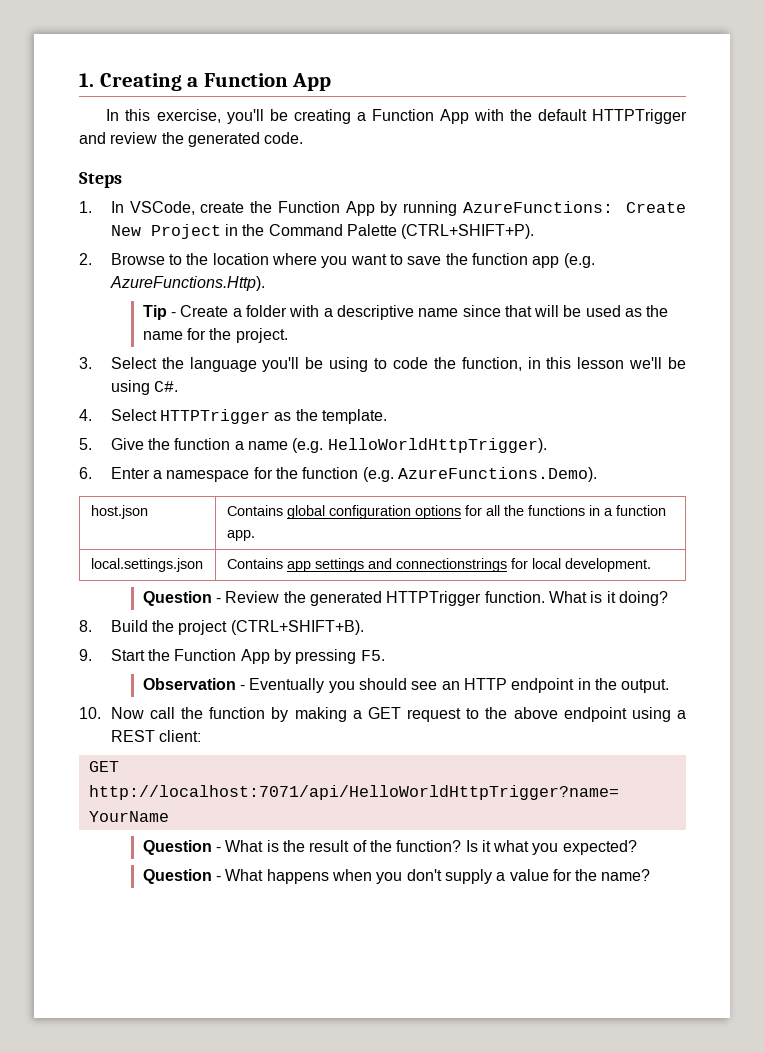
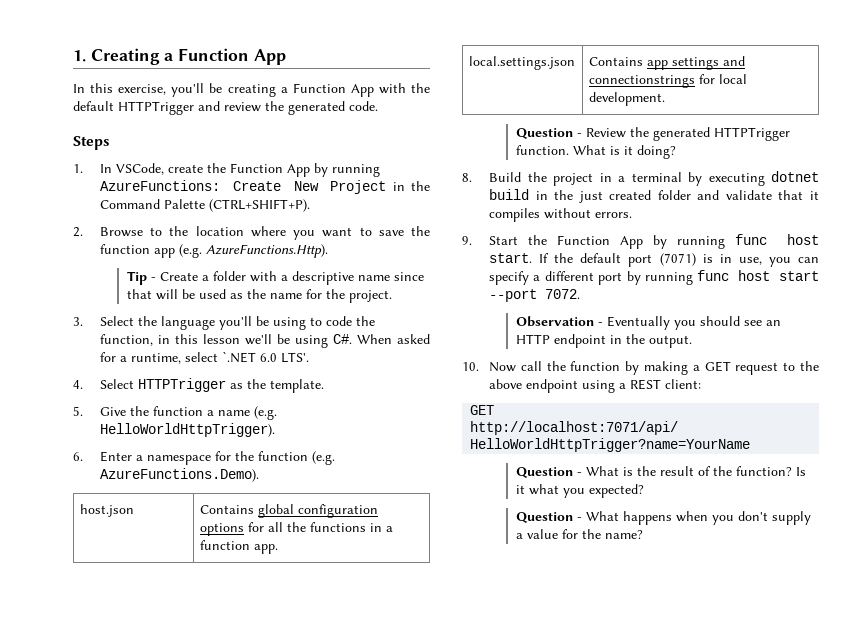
(179, 386) none -> [357,334,430,344] [100,351,310,364] When asked for a runtime, select `.NET 6.0 LTS'.
[230,620,364,635] (CTRL+SHIFT+B). -> [599,171,819,186] [489,189,819,203] [489,208,633,222] in a terminal by executing dotnet build in the just created folder and validate that it compiles without errors.
[295,649,385,664] pressing F5. -> [677,234,819,249] [489,253,819,267] [489,270,820,285] [489,289,581,302] running func host start. If the default port (7071) is in use, you can specify a different port by running func host start --port 7072.

